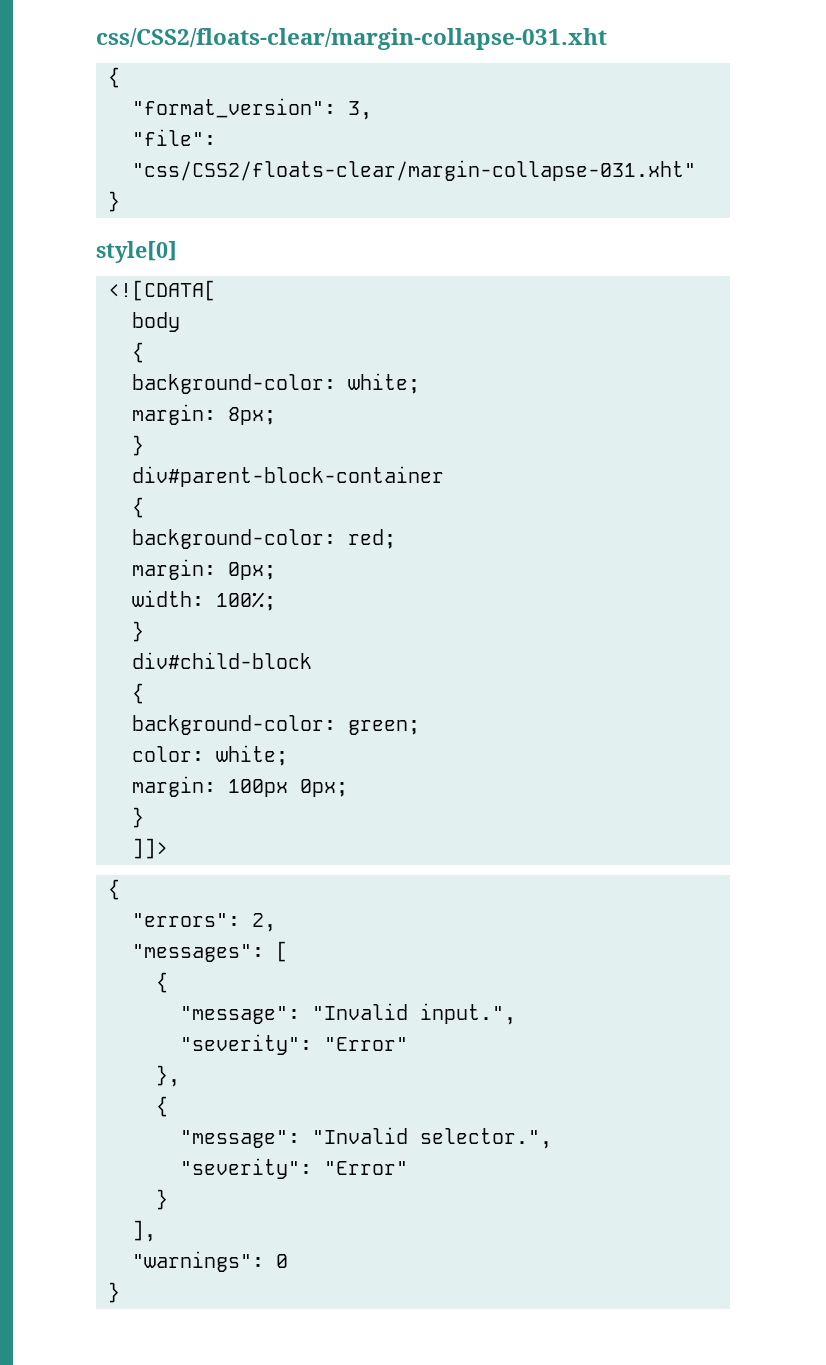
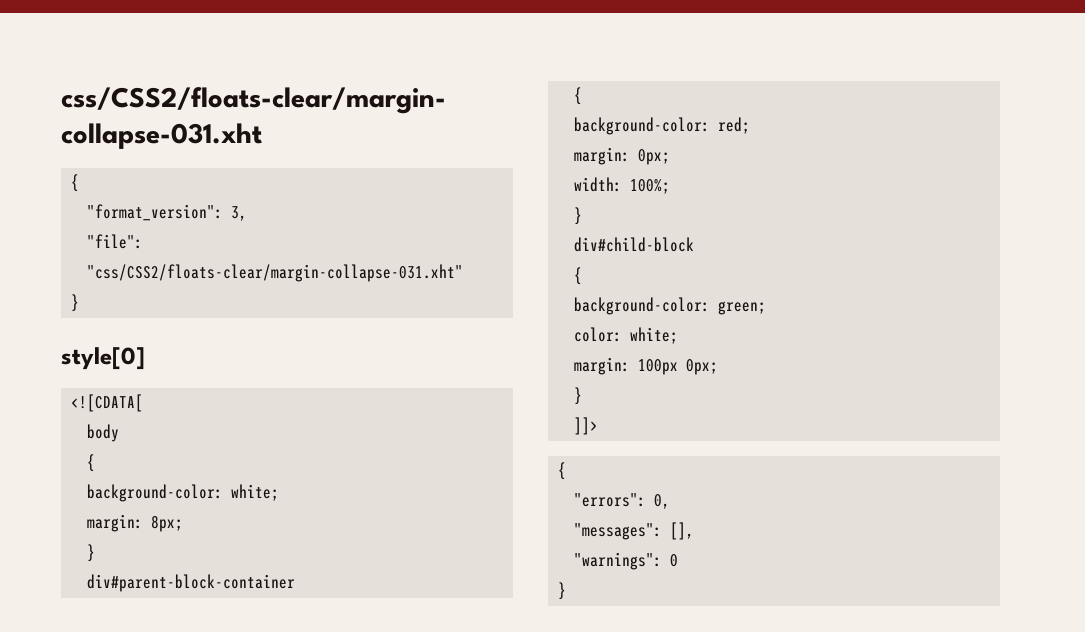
[251,913,276,932] 2, -> [653,494,670,509] 0,
[275,941,288,962] [155,972,168,993] [179,1003,516,1025] [179,1034,408,1055] [155,1065,180,1087] [155,1096,168,1117] [179,1127,552,1149] [179,1158,408,1179] [155,1189,168,1210] [131,1220,156,1242] [ // { // "message": "Invalid input.", // "severity": "Error" // }, // { // "message": "Invalid selector.", // "severity": "Error" // } // ], -> [669,522,694,540] [],

